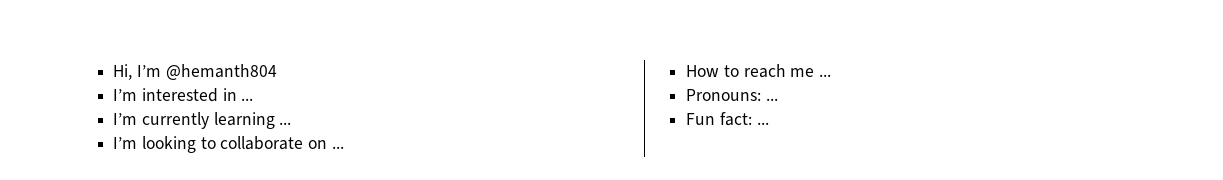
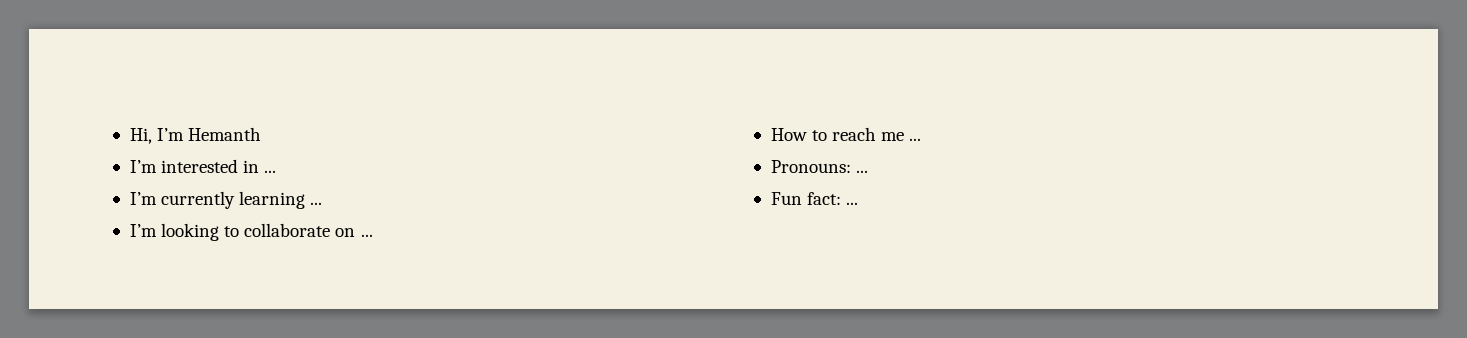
[165,64,277,80] @hemanth804 -> [188,127,262,141] Hemanth

